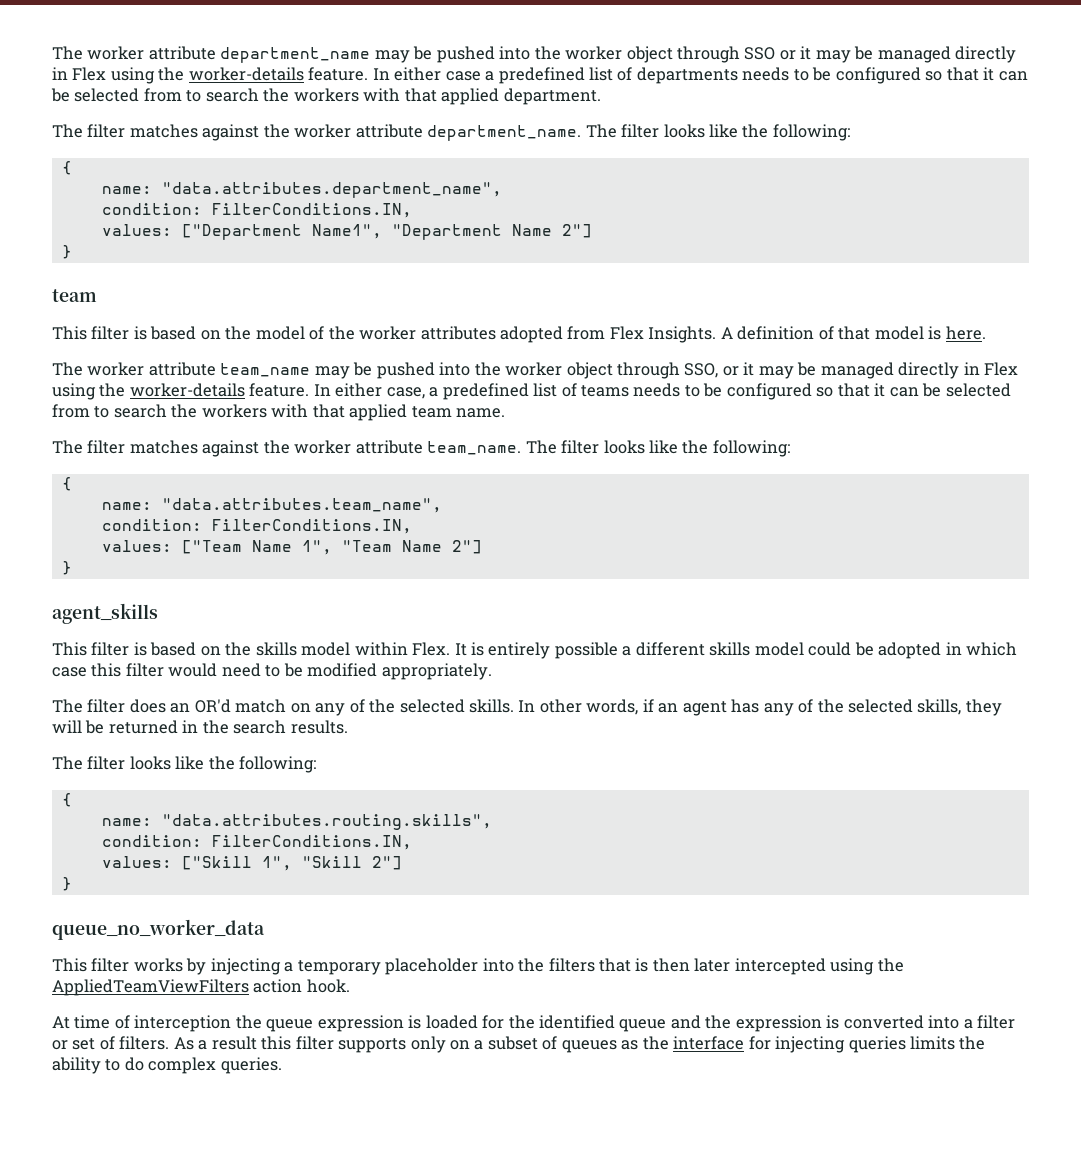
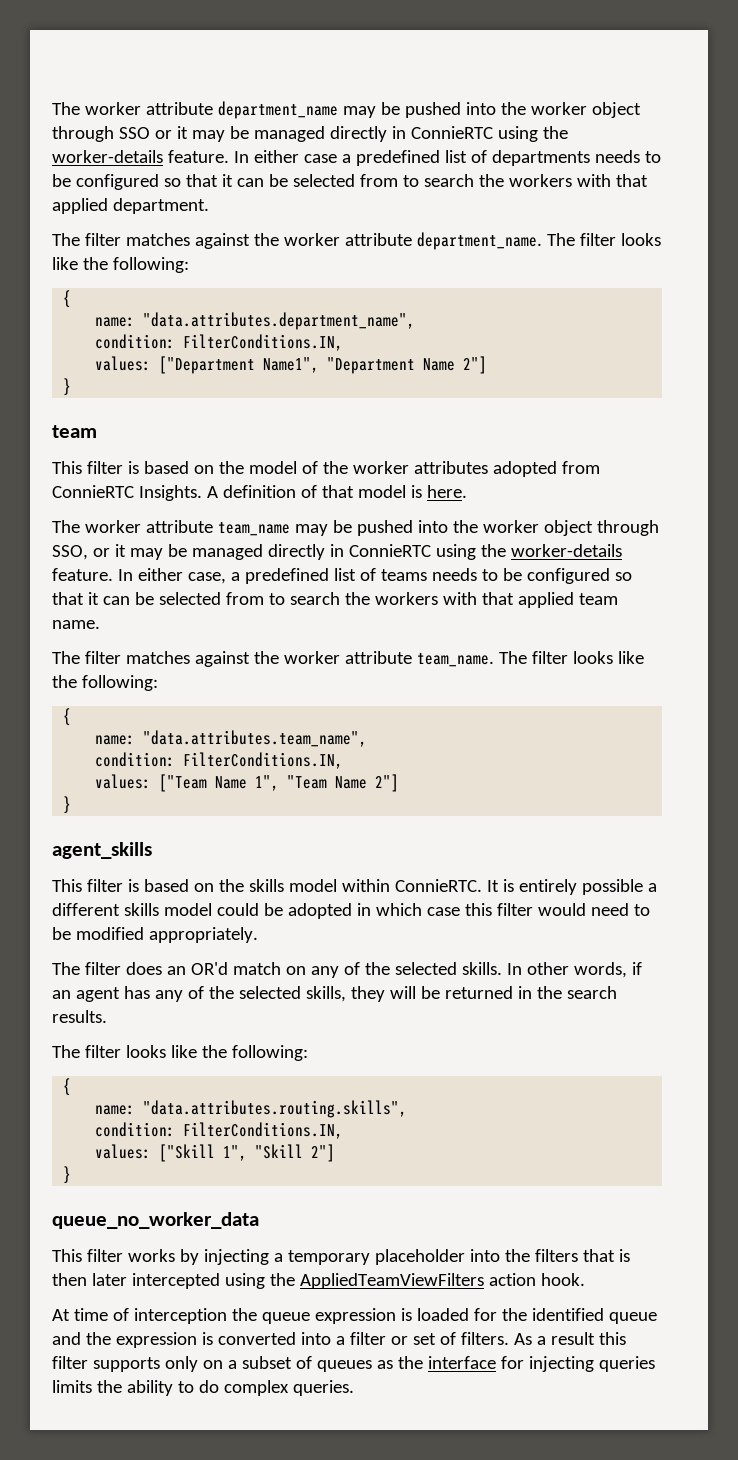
[72,67,107,81] Flex -> [410,126,493,139] ConnieRTC
[609,326,644,340] Flex -> [52,485,134,498] ConnieRTC
[984,362,1019,376] Flex -> [348,544,431,557] ConnieRTC
[412,642,451,656] Flex. -> [394,879,482,892] ConnieRTC.

